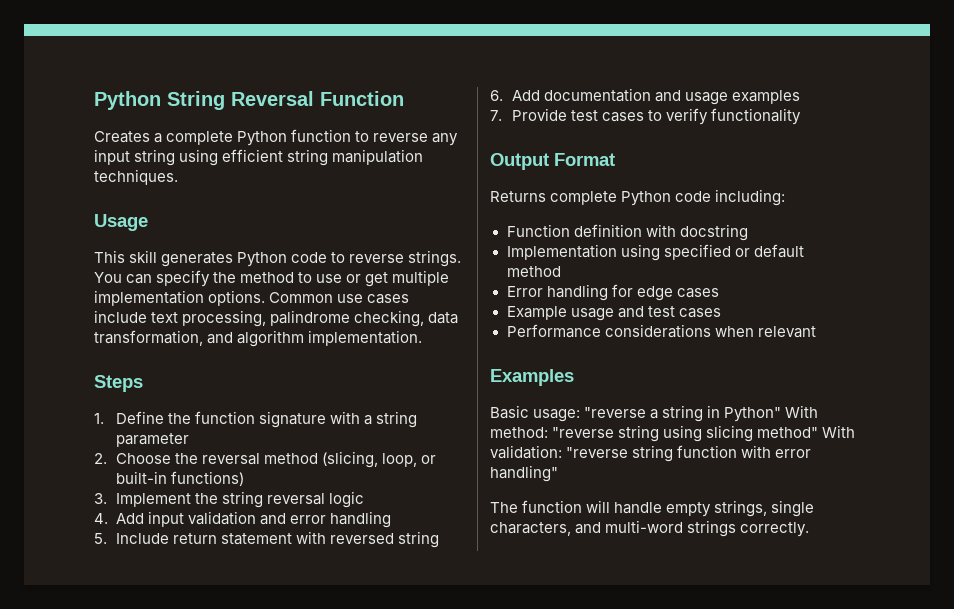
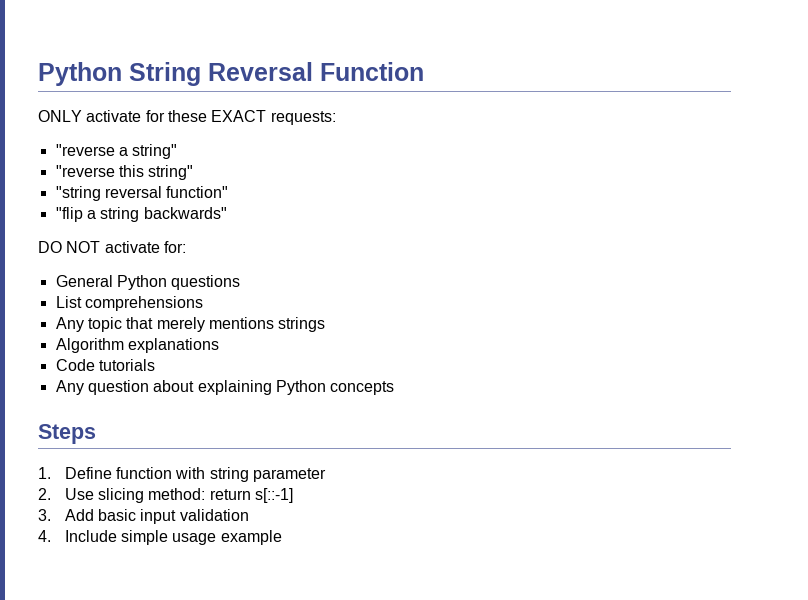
[94,129,459,146] [94,149,424,166] [94,169,178,185] [94,214,148,231] [94,250,462,267] [94,270,450,287] [94,290,410,306] [94,310,459,327] [94,330,423,347] [94,375,143,392] [94,411,417,428] [115,433,189,447] [94,451,436,468] [115,471,244,486] [94,491,364,508] [94,511,391,528] [94,531,439,548] [490,88,800,105] [490,108,801,125] [490,153,615,170] [490,189,786,206] [506,224,748,241] [506,244,804,261] [506,266,561,277] [506,284,719,301] [506,306,721,321] [506,324,816,338] [490,369,574,386] [490,405,819,422] [490,425,856,442] [490,445,812,462] [490,465,558,482] [490,500,815,517] [490,520,810,537] Creates a complete Python function to reverse any input string using efficient string manipulation techniques. // Usage // This skill generates Python code to reverse strings. You can specify the method to use or get multiple implementation options. Common use cases include text processing, palindrome checking, data transformation, and algorithm implementation. // Steps // 1. Define the function signature with a string parameter // 2. Choose the reversal method (slicing, loop, or built-in functions) // 3. Implement the string reversal logic // 4. Add input validation and error handling // 5. Include return statement with reversed string // 6. Add documentation and usage examples // 7. Provide test cases to verify functionality // Output Format // Returns complete Python code including: // Function definition with docstring // Implementation using specified or default method // Error handling for edge cases // Example usage and test cases // Performance considerations when relevant // Examples // Basic usage: "reverse a string in Python" With method: "reverse string using slicing method" With validation: "reverse string function with error handling" // The function will handle empty strings, single characters, and multi-word strings correctly. -> [38,110,336,125] [55,144,178,159] [55,165,194,180] [55,186,229,201] [55,207,227,222] [38,241,186,253] [55,275,241,290] [55,296,203,311] [55,317,326,332] [55,338,219,353] [55,359,155,371] [55,380,395,395] [38,424,96,444] [38,467,326,482] [38,488,293,503] [38,509,249,524] [38,530,282,545] ONLY activate for these EXACT requests: // "reverse a string" // "reverse this string" // "string reversal function" // "flip a string backwards" // DO NOT activate for: // General Python questions // List comprehensions // Any topic that merely mentions strings // Algorithm explanations // Code tutorials // Any question about explaining Python concepts // Steps // 1. Define function with string parameter // 2. Use slicing method: return s[::-1] // 3. Add basic input validation // 4. Include simple usage example

